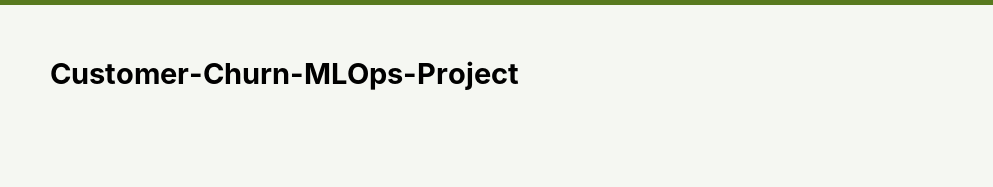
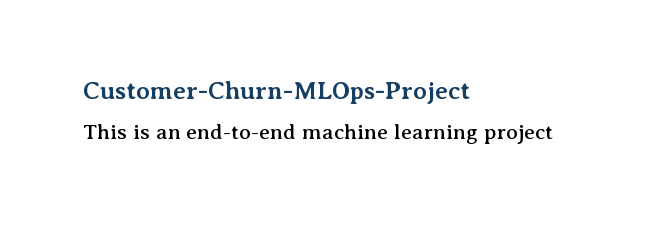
(519, 75) none -> [83,124,553,144] // This is an end-to-end machine learning project

